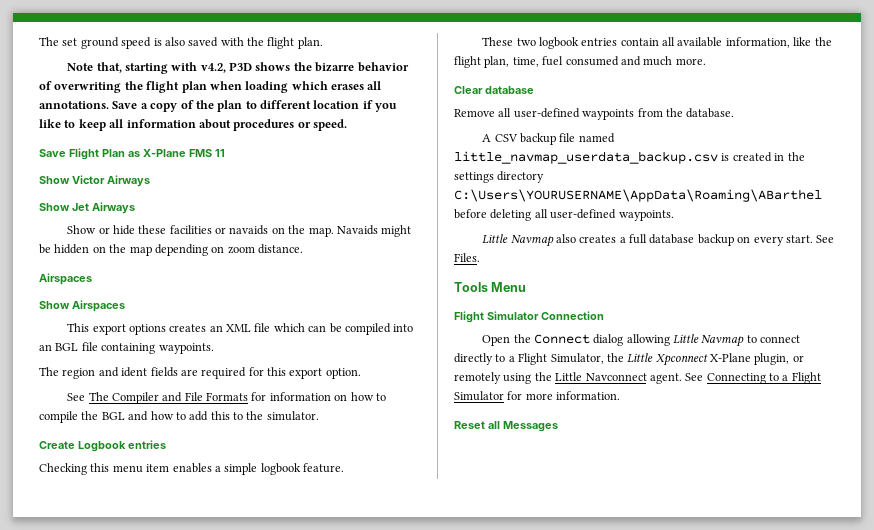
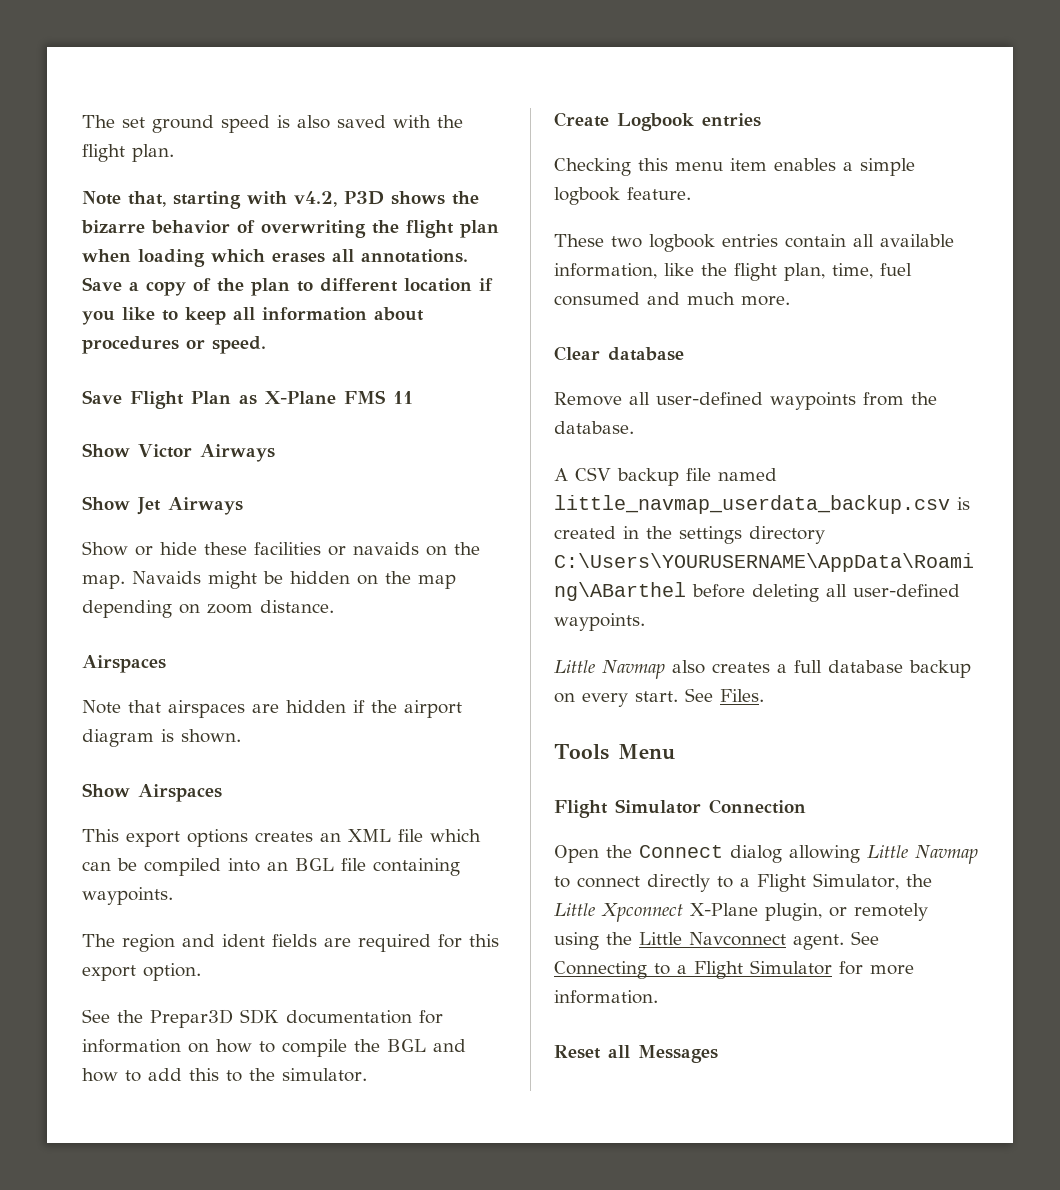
(92, 279) none -> [82,700,462,718] [82,729,241,747] // Note that airspaces are hidden if the airport diagram is shown.
[88,392,249,404] The Compiler and File Formats -> [117,1009,412,1028] the Prepar3D SDK documentation

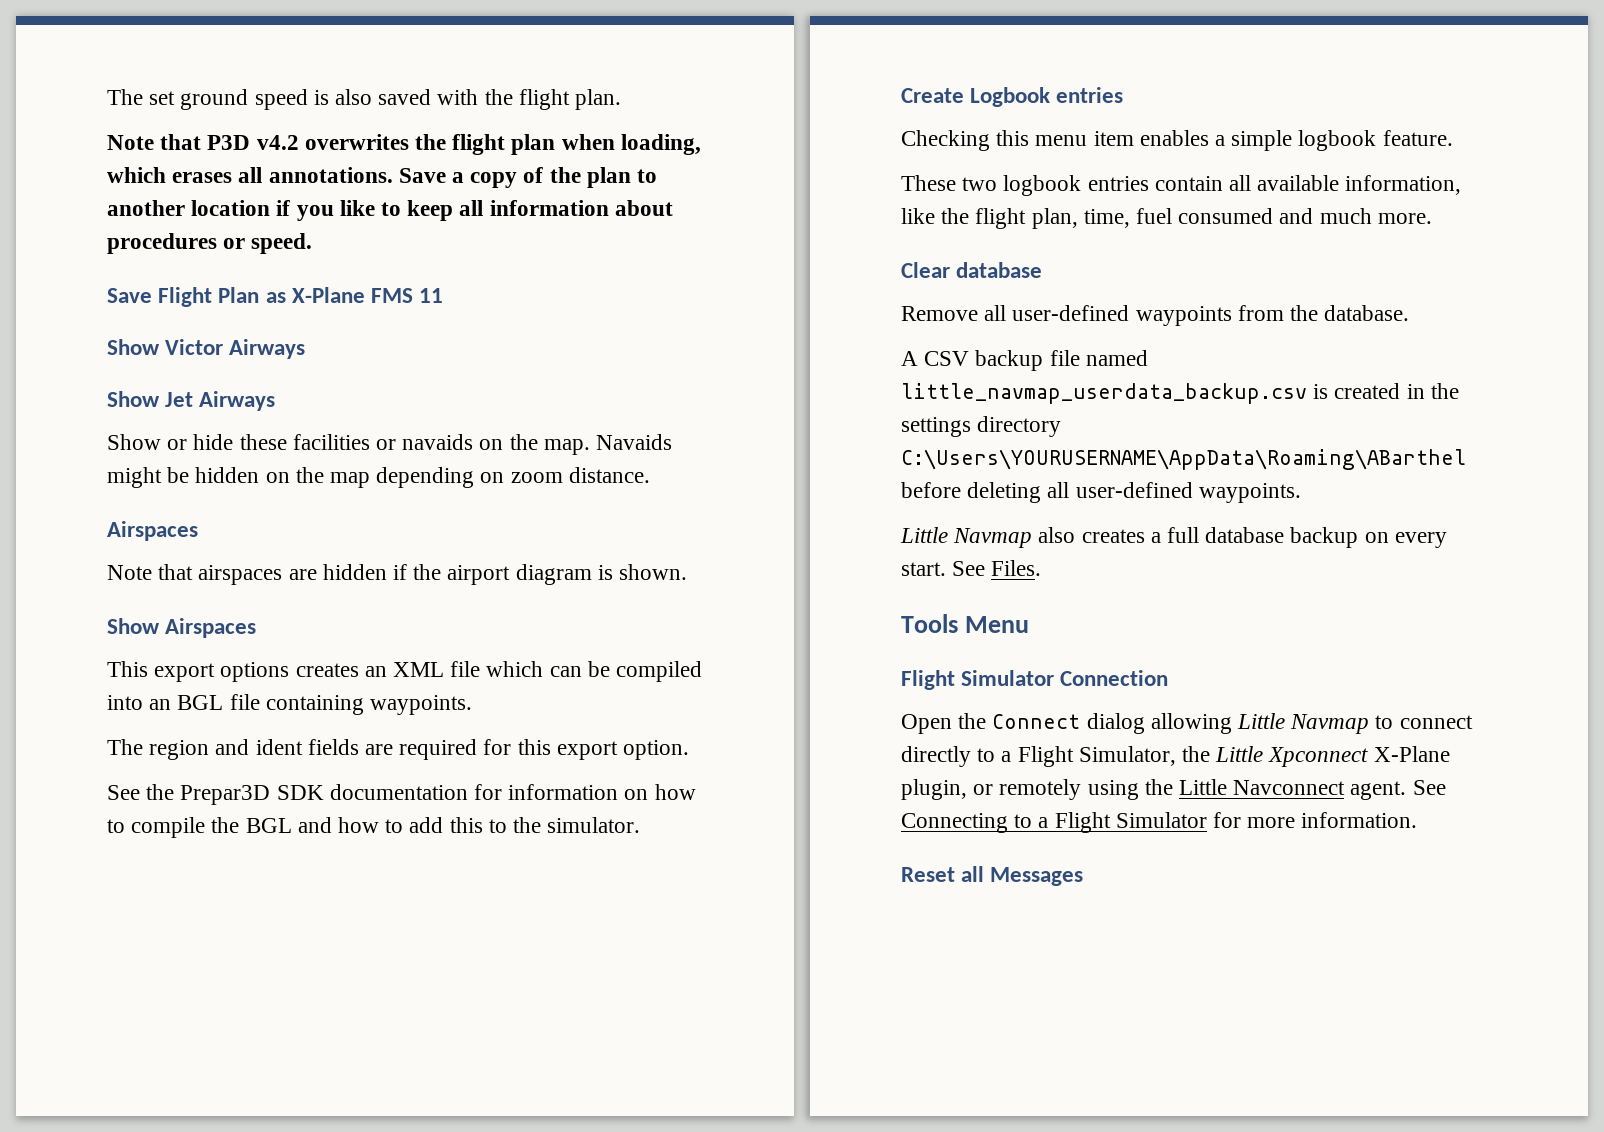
[128,191,479,209] [81,220,366,238] that, starting with v4.2, P3D shows the bizarre behavior of overwriting -> [160,134,409,150] that P3D v4.2 overwrites
[138,249,205,267] loading -> [620,134,701,155] loading,
[320,278,398,292] different -> [107,200,185,216] another

